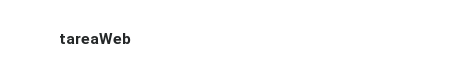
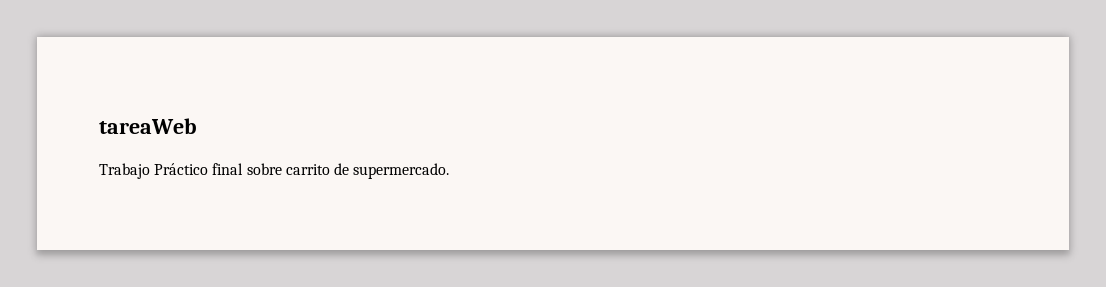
(131, 38) none -> [99,163,450,179] // Trabajo Práctico final sobre carrito de supermercado.

